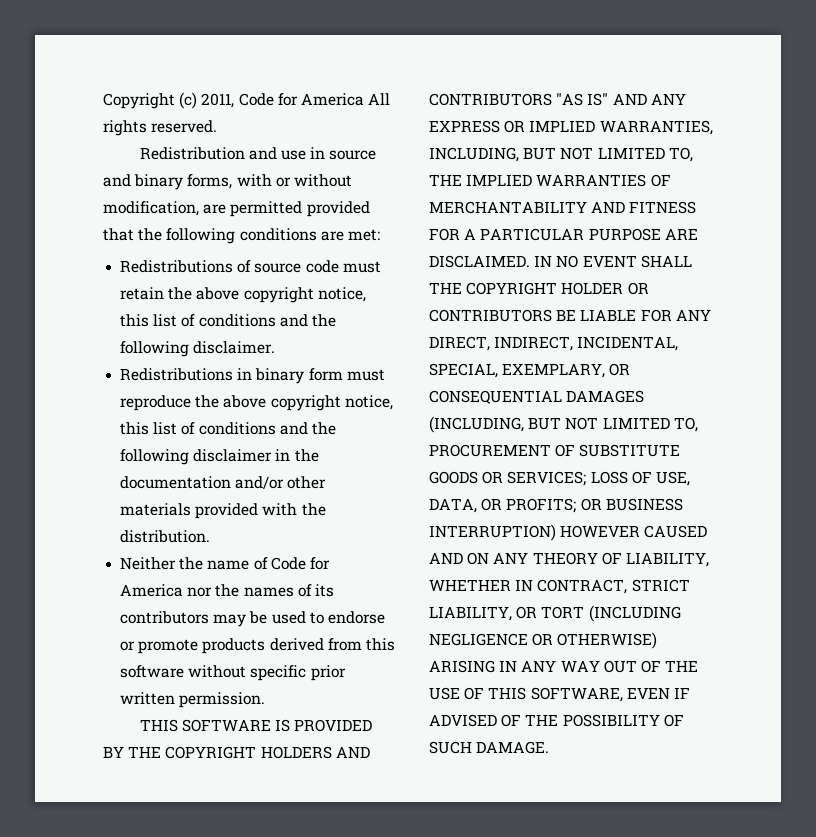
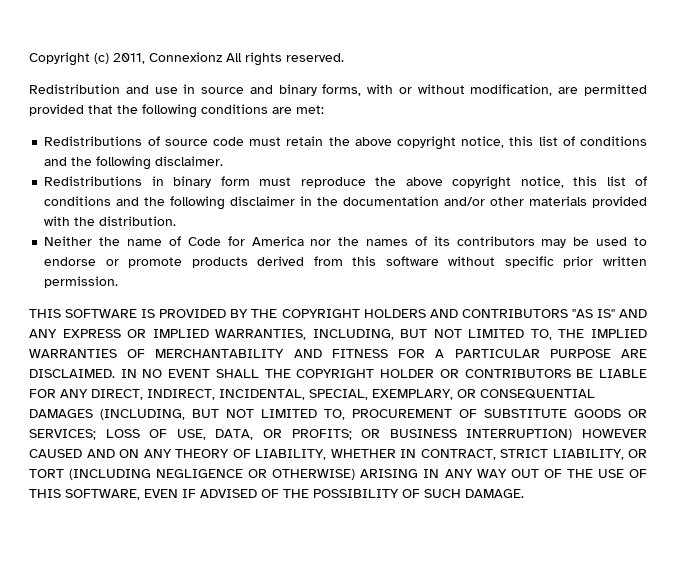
[238,93,364,106] Code for America -> [149,52,223,62] Connexionz

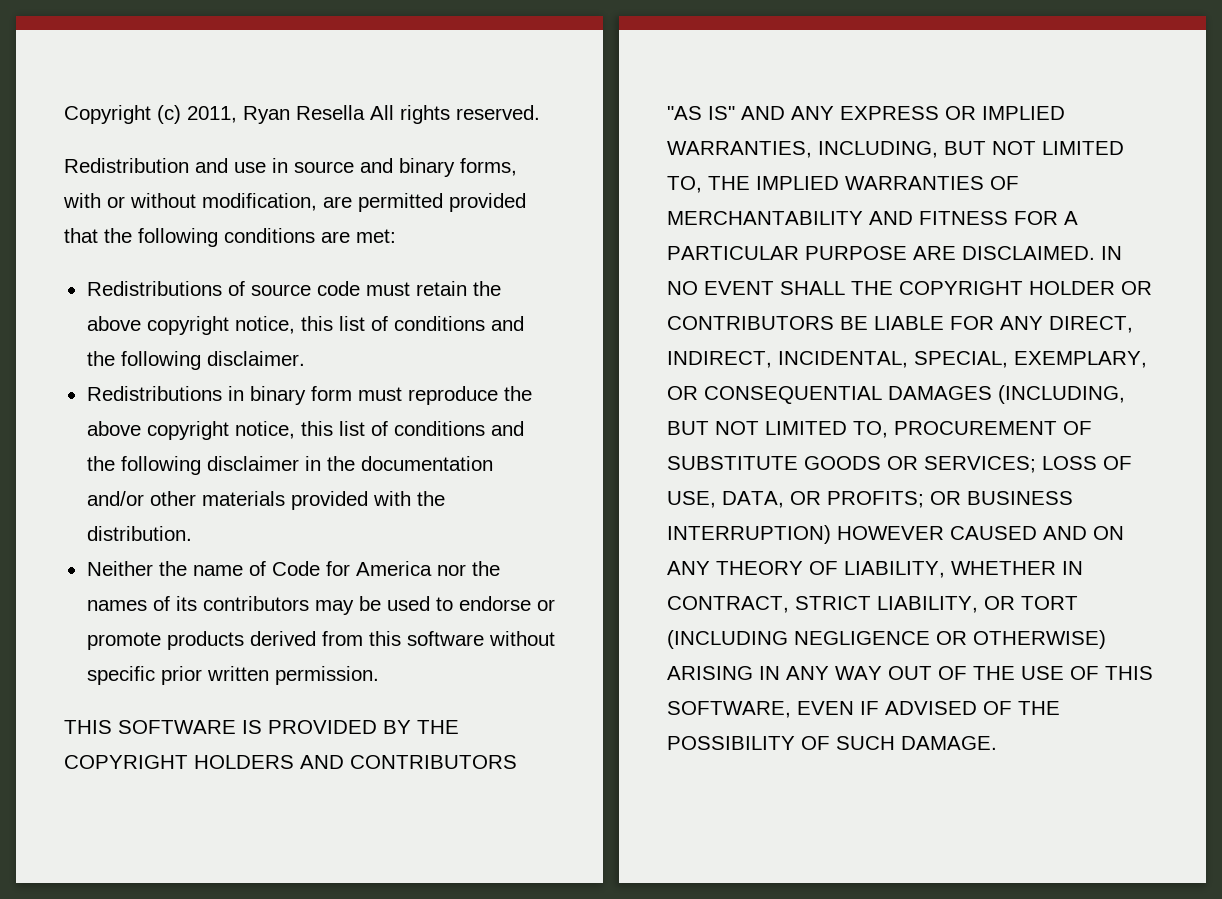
[149,52,223,62] Connexionz -> [243,105,365,124] Ryan Resella

